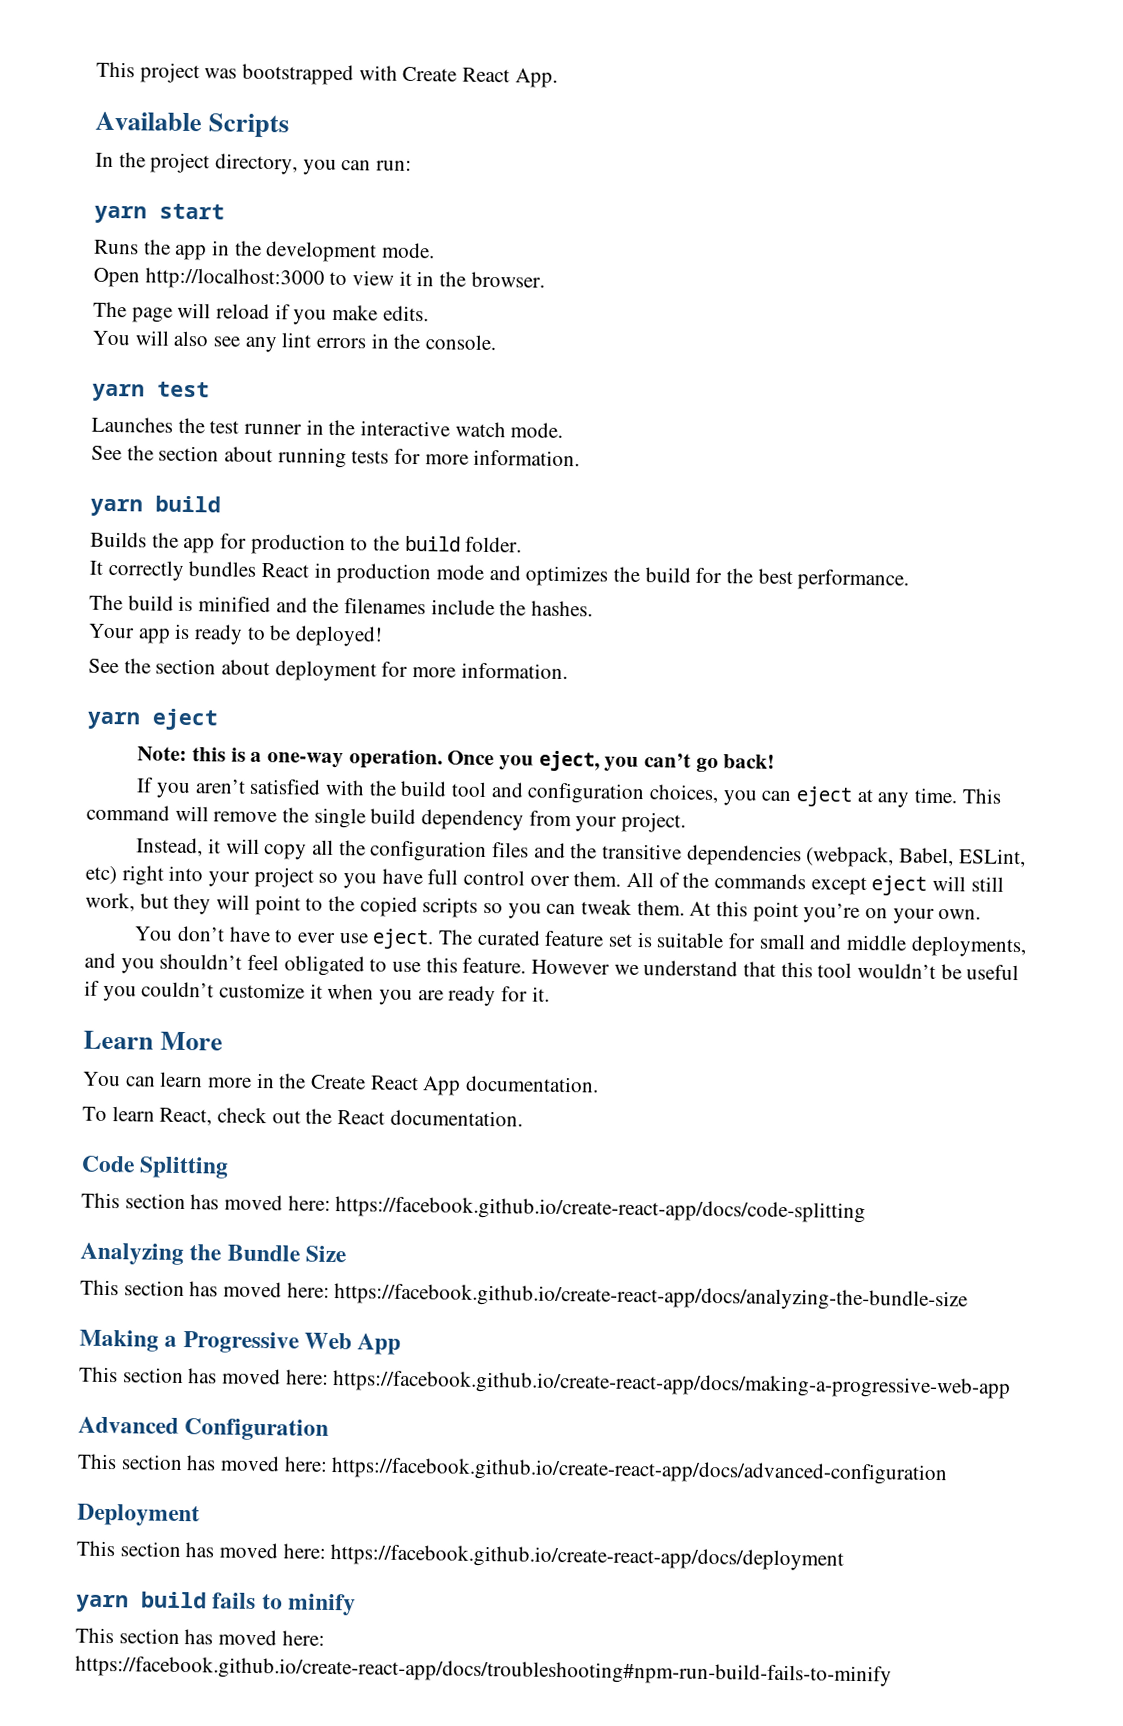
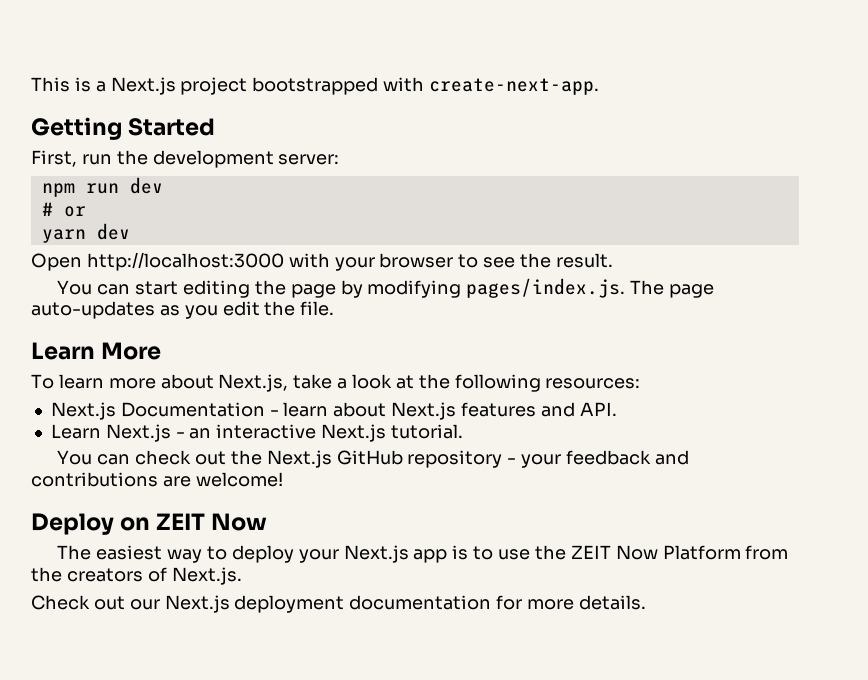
[96,61,558,88] [95,111,290,139] [95,152,413,175] [94,203,225,224] [94,239,436,263] [93,267,545,290] [93,301,429,325] [92,330,497,353] [92,381,210,402] [91,416,564,438] [91,445,581,469] [90,495,221,517] [90,531,523,556] [89,559,910,591] [89,594,594,617] [88,623,384,647] [88,658,568,682] [87,708,219,731] [137,746,776,773] [136,777,1002,808] [86,804,687,833] [136,837,1026,868] [85,865,1004,896] [85,892,982,924] [134,925,1027,958] [84,952,1020,981] [84,980,550,1007] [83,1030,224,1051] [83,1071,600,1096] [82,1106,523,1127] [81,1155,230,1179] [81,1192,867,1224] [80,1242,348,1266] [80,1279,969,1312] [79,1329,402,1355] [79,1366,1012,1400] [78,1416,330,1441] [77,1453,949,1486] [77,1503,200,1527] [76,1540,845,1571] [76,1591,357,1616] [75,1627,325,1646] [75,1655,892,1687] This project was bootstrapped with Create React App. // Available Scripts // In the project directory, you can run: // yarn start // Runs the app in the development mode. // Open http://localhost:3000 to view it in the browser. // The page will reload if you make edits. // You will also see any lint errors in the console. // yarn test // Launches the test runner in the interactive watch mode. // See the section about running tests for more information. // yarn build // Builds the app for production to the build folder. // It correctly bundles React in production mode and optimizes the build for the best performance. // The build is minified and the filenames include the hashes. // Your app is ready to be deployed! // See the section about deployment for more information. // yarn eject // Note: this is a one-way operation. Once you eject, you can’t go back! // If you aren’t satisfied with the build tool and configuration choices, you can eject at any time. This command will remove the single build dependency from your project. // Instead, it will copy all the configuration files and the transitive dependencies (webpack, Babel, ESLint, etc) right into your project so you have full control over them. All of the commands except eject will still work, but they will point to the copied scripts so you can tweak them. At this point you’re on your own. // You don’t have to ever use eject. The curated feature set is suitable for small and middle deployments, and you shouldn’t feel obligated to use this feature. However we understand that this tool wouldn’t be useful if you couldn’t customize it when you are ready for it. // Learn More // You can learn more in the Create React App documentation. // To learn React, check out the React documentation. // Code Splitting // This section has moved here: https://facebook.github.io/create-react-app/docs/code-splitting // Analyzing the Bundle Size // This section has moved here: https://facebook.github.io/create-react-app/docs/analyzing-the-bundle-size // Making a Progressive Web App // This section has moved here: https://facebook.github.io/create-react-app/docs/making-a-progressive-web-app // Advanced Configuration // This section has moved here: https://facebook.github.io/create-react-app/docs/advanced-configuration // Deployment // This section has moved here: https://facebook.github.io/create-react-app/docs/deployment // yarn build fails to minify // This section has moved here: https://facebook.github.io/create-react-app/docs/troubleshooting#npm-run-build-fails-to-minify -> [31,77,600,95] [31,117,216,140] [31,150,340,168] [41,177,163,197] [41,202,86,217] [41,223,130,243] [31,252,613,271] [57,278,715,298] [31,301,335,319] [31,342,162,360] [31,374,641,392] [50,402,617,420] [50,424,463,442] [57,450,689,468] [31,472,283,487] [31,513,268,535] [57,545,789,563] [31,567,242,585] [31,595,646,613] This is a Next.js project bootstrapped with create-next-app. // Getting Started // First, run the development server: // npm run dev // # or // yarn dev // Open http://localhost:3000 with your browser to see the result. // You can start editing the page by modifying pages/index.js. The page auto-updates as you edit the file. // Learn More // To learn more about Next.js, take a look at the following resources: // Next.js Documentation - learn about Next.js features and API. // Learn Next.js - an interactive Next.js tutorial. // You can check out the Next.js GitHub repository - your feedback and contributions are welcome! // Deploy on ZEIT Now // The easiest way to deploy your Next.js app is to use the ZEIT Now Platform from the creators of Next.js. // Check out our Next.js deployment documentation for more details.

